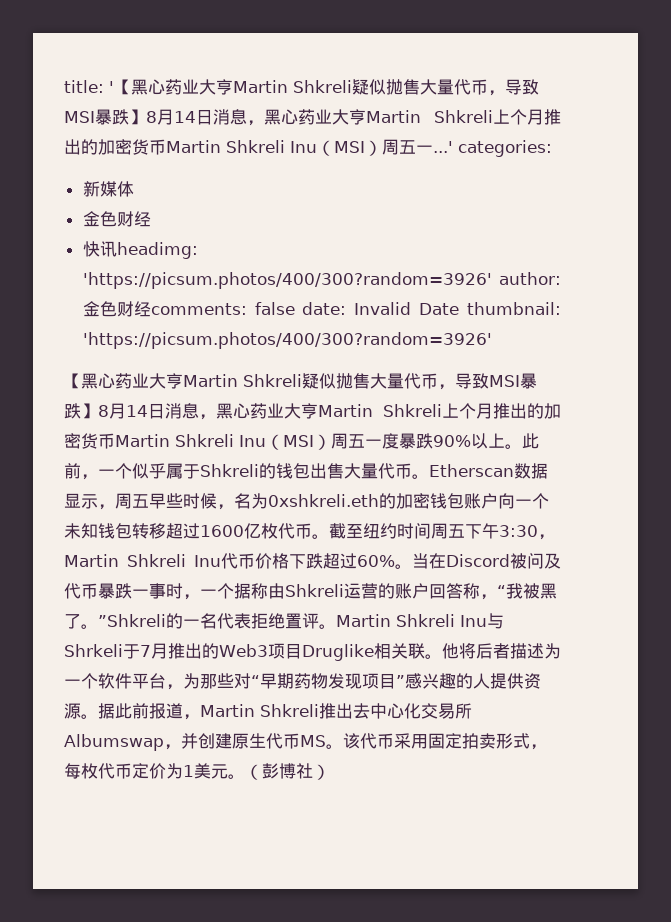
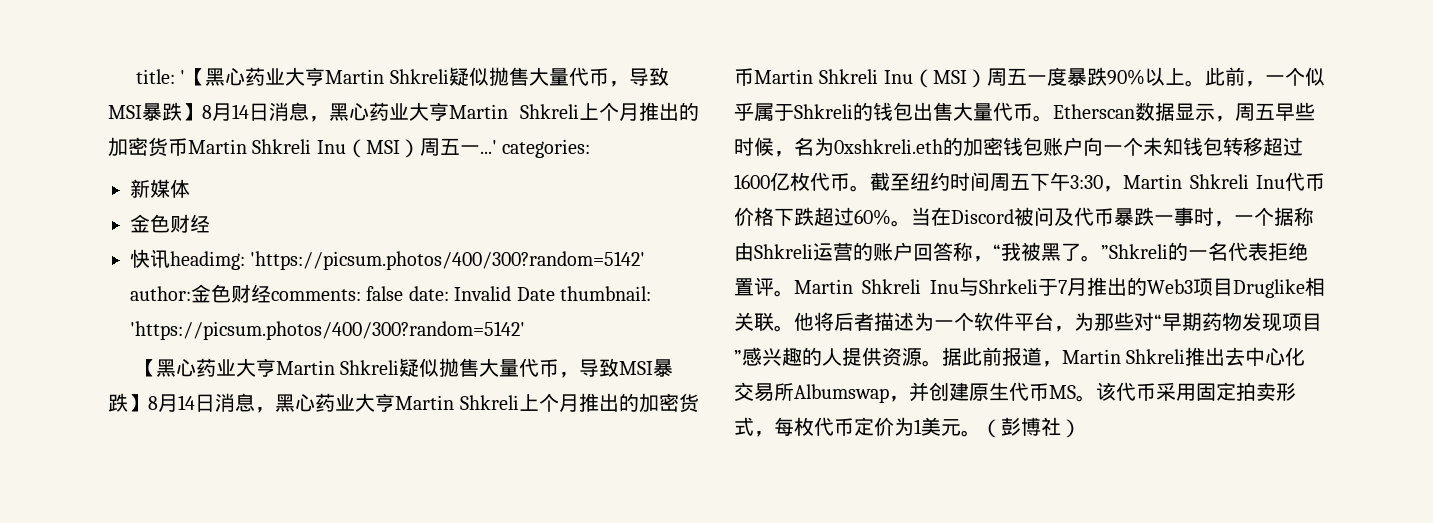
[82,272,492,289] 'https://picsum.photos/400/300?random=3926' -> [250,251,646,270] 'https://picsum.photos/400/300?random=5142'
[82,332,492,349] 'https://picsum.photos/400/300?random=3926' -> [130,321,525,340] 'https://picsum.photos/400/300?random=5142'

